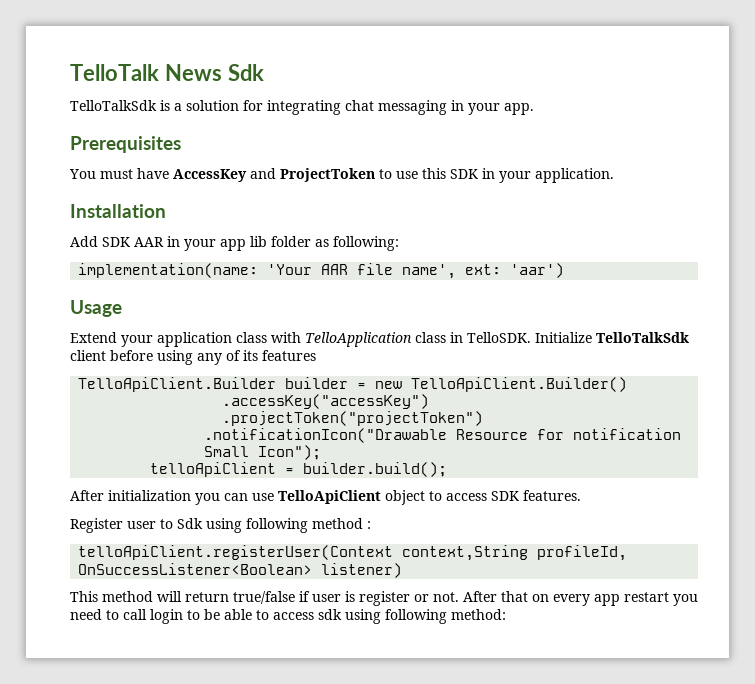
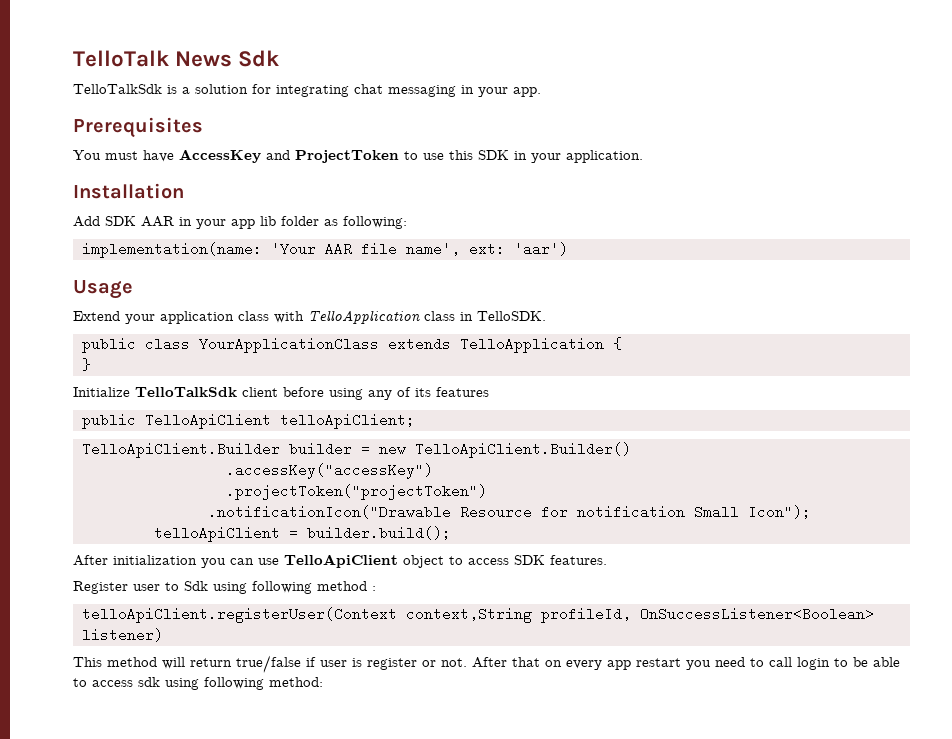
(531, 337) none -> [81,337,622,353] [81,358,91,371] // public class YourApplicationClass extends TelloApplication { // } //
(316, 355) none -> [81,413,415,429] // public TelloApiClient telloApiClient;

